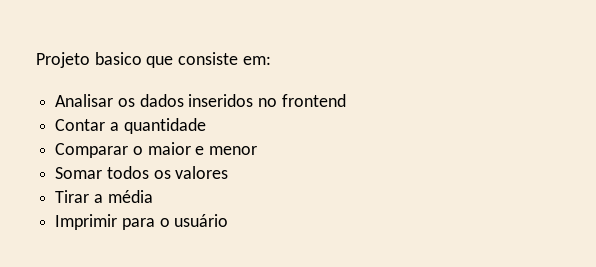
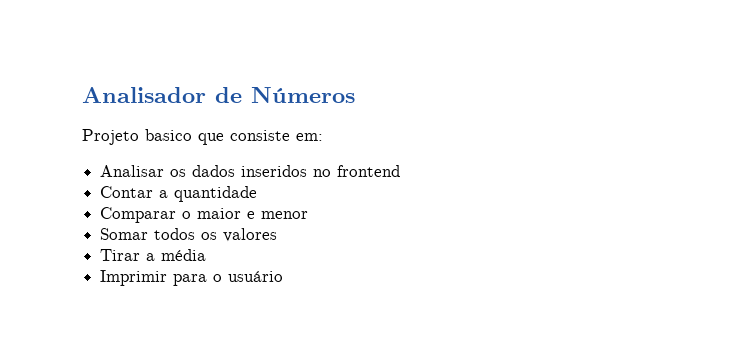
(36, 60) none -> [82,87,355,103] Analisador de Números //

